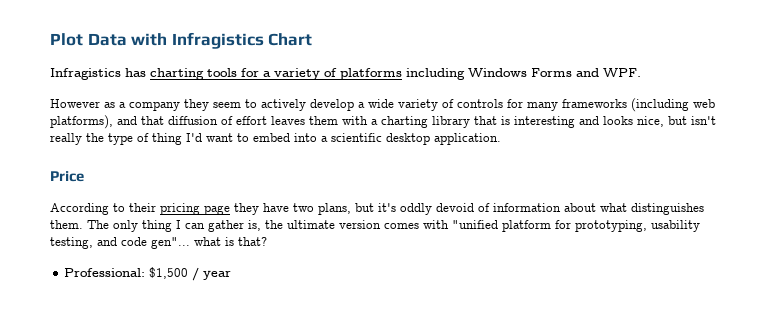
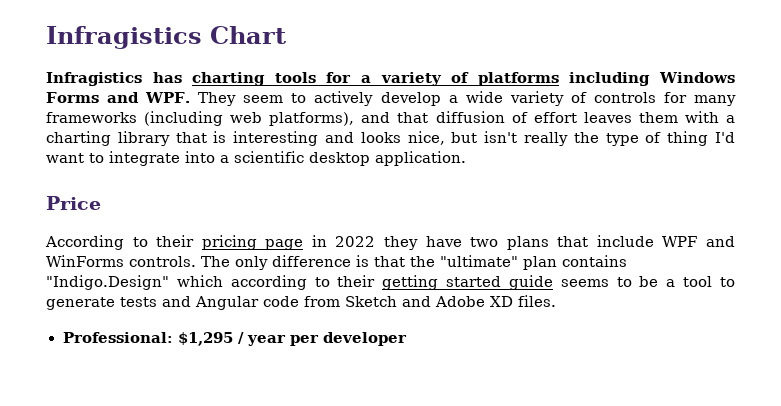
[50,33,168,46] Plot Data with -> (46, 37) none
[50,99,209,111] // However as a company they -> [198,92,237,106] They
[253,133,290,142] embed -> [109,151,180,166] integrate
(230, 210) none -> [311,235,376,247] in 2022
[318,203,704,215] [50,220,700,232] [50,237,267,249] plans, but it's oddly devoid of information about what distinguishes them. The only thing I can gather is, the ultimate version comes with "unified platform for prototyping, usability testing, and code gen"... what is that? -> [506,235,735,250] [46,255,627,270] [46,275,735,290] [46,295,556,310] plans that include WPF and WinForms controls. The only difference is that the "ultimate" plan contains "Indigo.Design" which according to their getting started guide seems to be a tool to generate tests and Angular code from Sketch and Adobe XD files.
[149,267,189,279] $1,500 -> [177,332,233,346] $1,295
(232, 275) none -> [289,332,407,346] per developer

